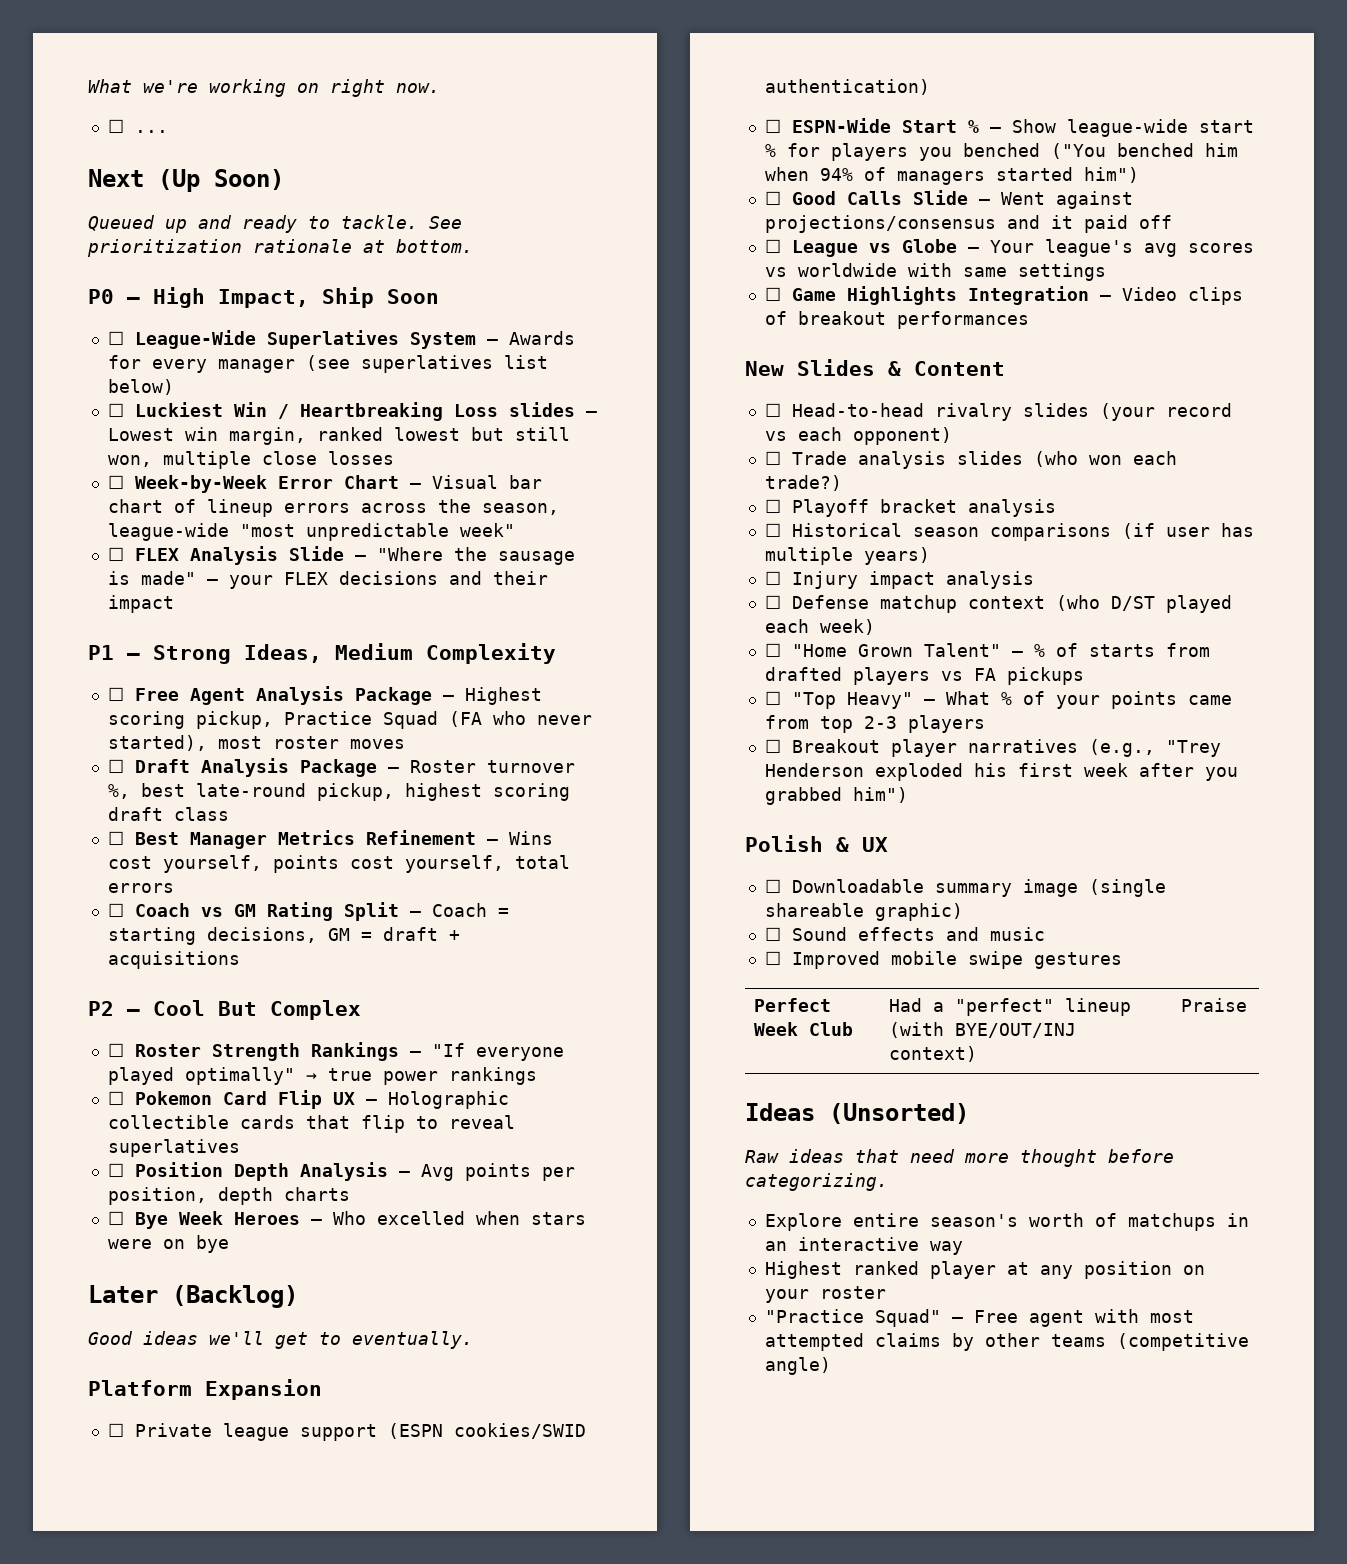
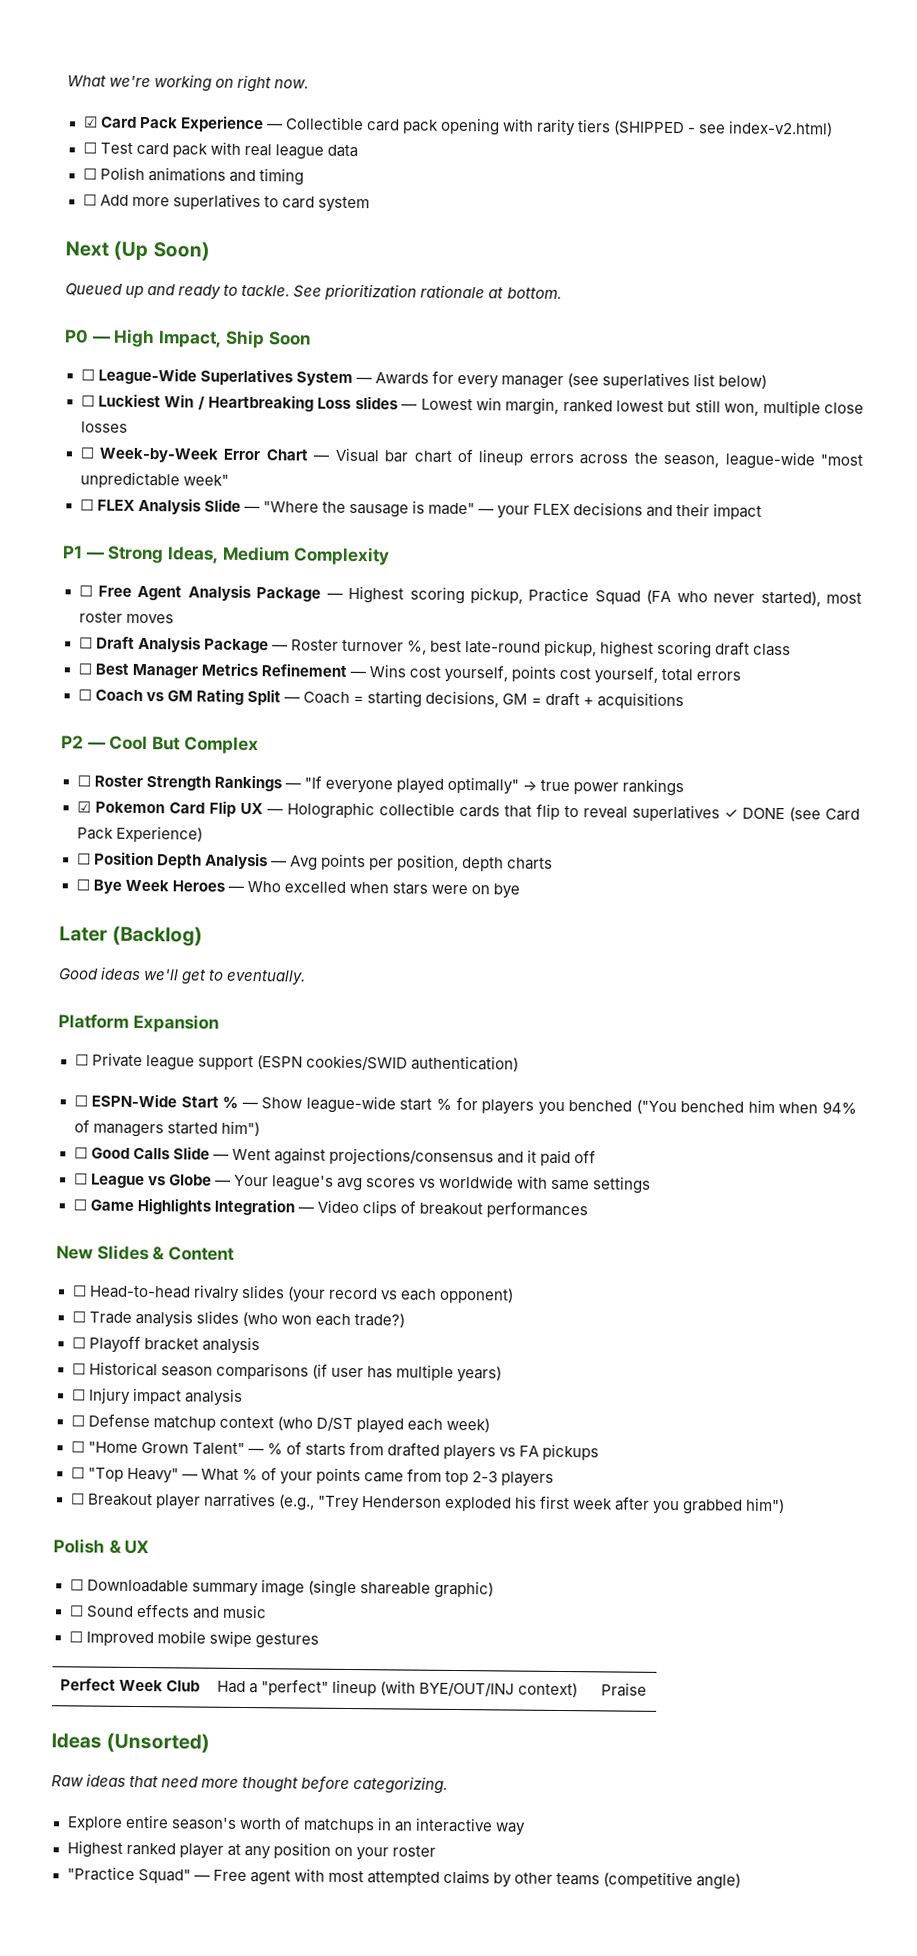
[107,119,168,133] ☐ ... -> [82,115,834,137] [82,141,358,160] [82,166,304,186] [82,193,370,213] ☑ Card Pack Experience — Collectible card pack opening with rarity tiers (SHIPPED - see index-v2.html) // ☐ Test card pack with real league data // ☐ Polish animations and timing // ☐ Add more superlatives to card system
[107,1091,124,1105] ☐ -> [76,801,91,813] ☑
(240, 1148) none -> [723,807,860,822] [76,825,203,843] ✓ DONE (see Card Pack Experience)

